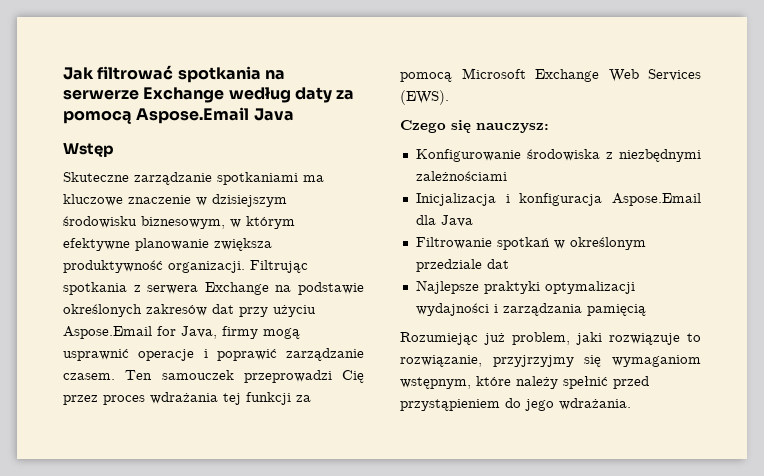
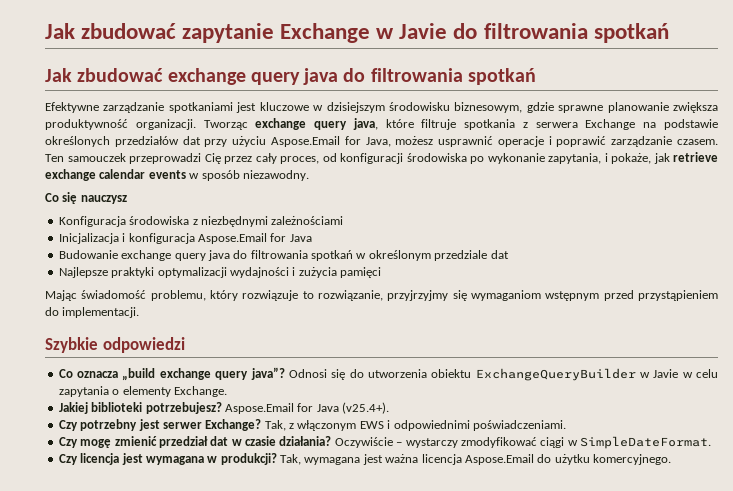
[63,65,285,83] [63,87,355,103] [63,107,294,124] [63,143,114,157] [63,172,324,185] [63,194,191,206] Jak filtrować spotkania na serwerze Exchange według daty za pomocą Aspose.Email Java // Wstęp // Skuteczne zarządzanie spotkaniami ma kluczowe znaczenie -> [45,23,669,43] [45,68,536,85] [45,102,309,113] Jak zbudować zapytanie Exchange w Javie do filtrowania spotkań // Jak zbudować exchange query java do filtrowania spotkań // Efektywne zarządzanie spotkaniami jest kluczowe
[230,216,295,229] [63,238,130,251] w którym efektywne -> [526,102,604,113] gdzie sprawne
[250,260,308,273] Filtrując -> [203,118,457,130] Tworząc exchange query java, które filtruje
[146,304,207,316] zakresów -> [114,136,179,147] przedziałów
[222,326,300,339] firmy mogą -> [395,136,434,145] możesz
[103,392,311,405] [400,68,701,82] [400,90,449,105] [400,120,549,133] [415,149,521,162] proces wdrażania tej funkcji za pomocą Microsoft Exchange Web Services (EWS). // Czego się nauczysz: // Konfigurowanie -> [255,152,718,164] [45,169,309,181] [45,192,127,204] [58,216,126,227] cały proces, od konfiguracji środowiska po wykonanie zapytania, i pokaże, jak retrieve exchange calendar events w sposób niezawodny. // Co się nauczysz // Konfiguracja
[415,215,473,227] [415,237,492,249] dla Java // Filtrowanie -> [270,233,312,242] [58,250,308,261] for Java // Budowanie exchange query java do filtrowania
[502,303,646,316] [400,332,602,345] zarządzania pamięcią // Rozumiejąc już problem, jaki -> [298,267,381,278] [45,290,239,301] zużycia pamięci // Mając świadomość problemu, który
[400,376,649,389] [400,398,631,411] wstępnym, które należy spełnić przed przystąpieniem do jego wdrażania. -> [545,290,718,301] [45,307,140,318] [45,337,185,353] [58,367,719,381] [58,386,227,397] [58,402,389,414] [58,419,566,431] [58,436,711,449] [58,453,671,465] wstępnym przed przystąpieniem do implementacji. // Szybkie odpowiedzi // Co oznacza „build exchange query java”? Odnosi się do utworzenia obiektu ExchangeQueryBuilder w Javie w celu zapytania o elementy Exchange. // Jakiej biblioteki potrzebujesz? Aspose.Email for Java (v25.4+). // Czy potrzebny jest serwer Exchange? Tak, z włączonym EWS i odpowiednimi poświadczeniami. // Czy mogę zmienić przedział dat w czasie działania? Oczywiście – wystarczy zmodyfikować ciągi w SimpleDateFormat. // Czy licencja jest wymagana w produkcji? Tak, wymagana jest ważna licencja Aspose.Email do użytku komercyjnego.

